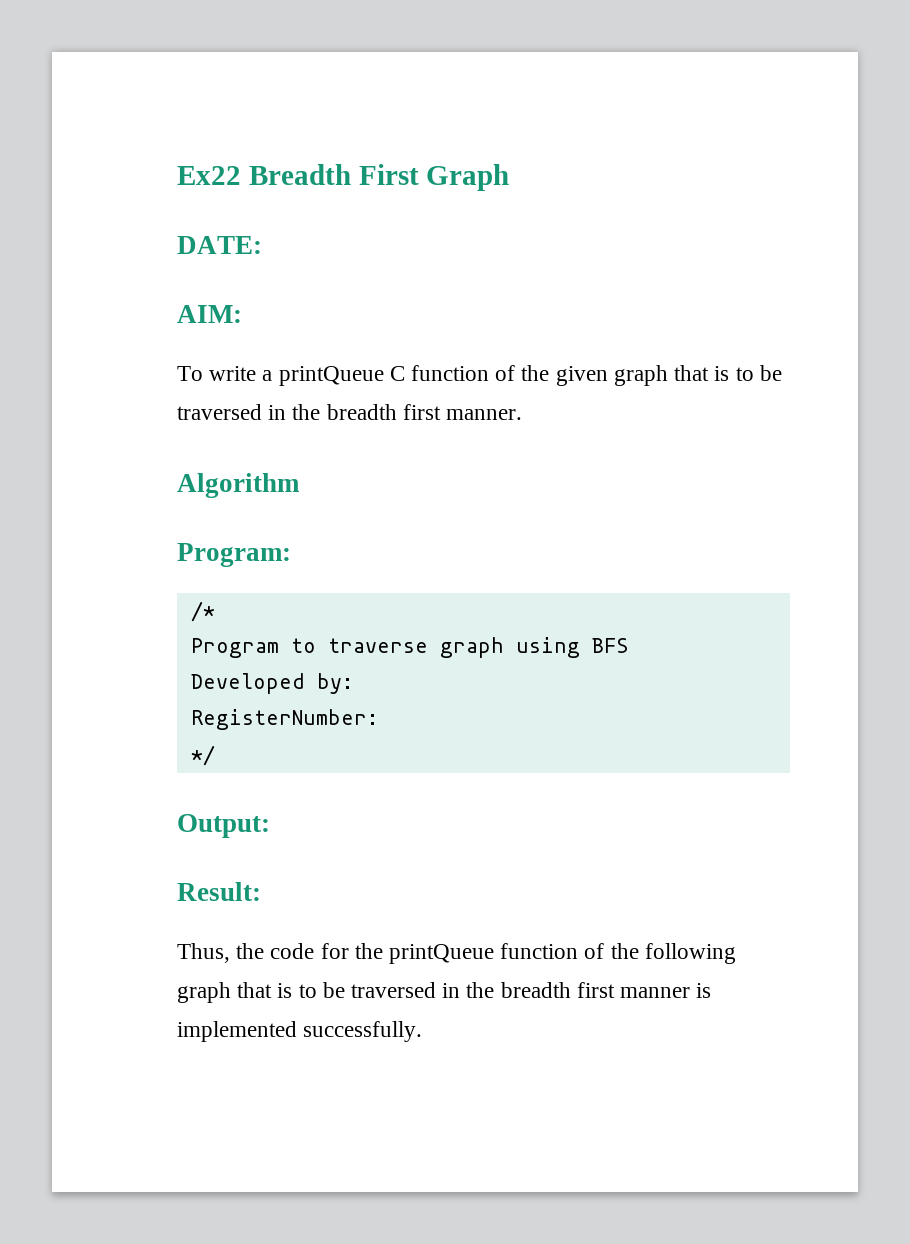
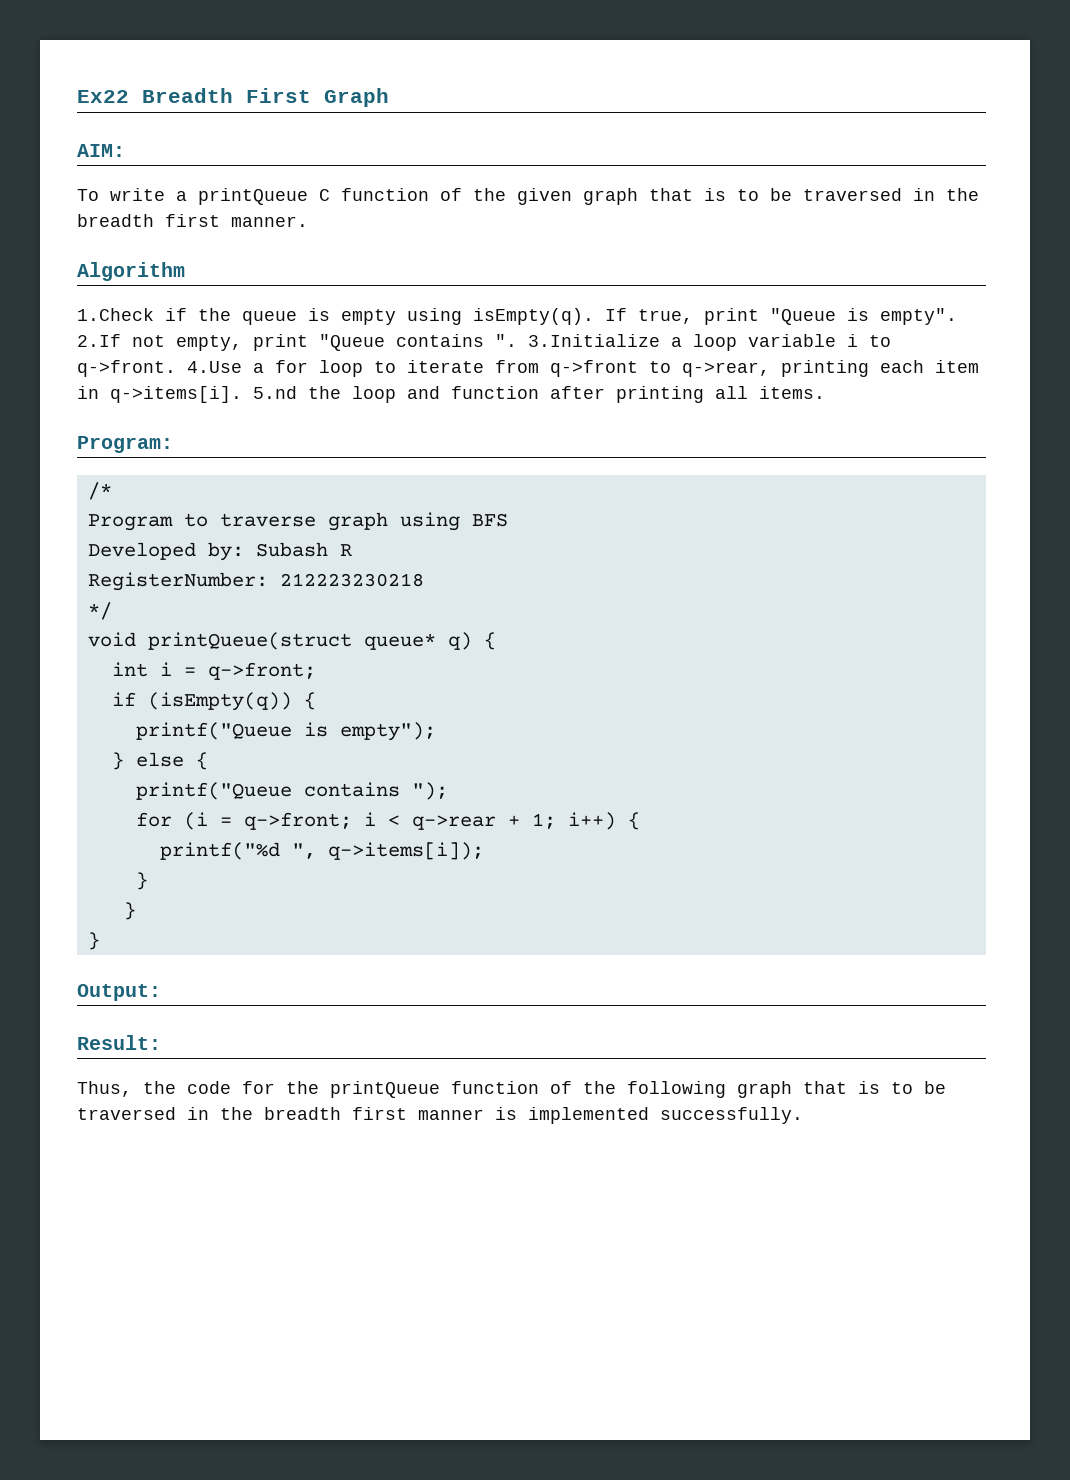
[177,236,262,254] // DATE: -> (389, 97) none
(300, 485) none -> [77,308,957,325] [77,334,891,351] [77,360,979,377] [77,386,825,403] // 1.Check if the queue is empty using isEmpty(q). If true, print "Queue is empty". 2.If not empty, print "Queue contains ". 3.Initialize a loop variable i to q->front. 4.Use a for loop to iterate from q->front to q->rear, printing each item in q->items[i]. 5.nd the loop and function after printing all items.
(353, 683) none -> [255,542,352,557] Subash R
(378, 719) none -> [279,573,424,587] 212223230218
(215, 755) none -> [87,632,496,650] [111,662,316,680] [111,692,316,711] [135,722,436,741] [111,752,208,770] [135,782,448,800] [135,812,640,830] [159,842,484,860] [135,872,148,890] [123,902,136,920] [87,932,100,950] // void printQueue(struct queue* q) { // int i = q->front; // if (isEmpty(q)) { // printf("Queue is empty"); // } else { // printf("Queue contains "); // for (i = q->front; i < q->rear + 1; i++) { // printf("%d ", q->items[i]); // } // } // }

